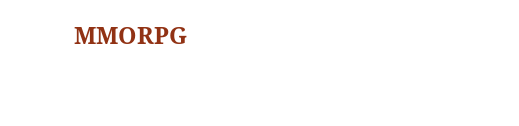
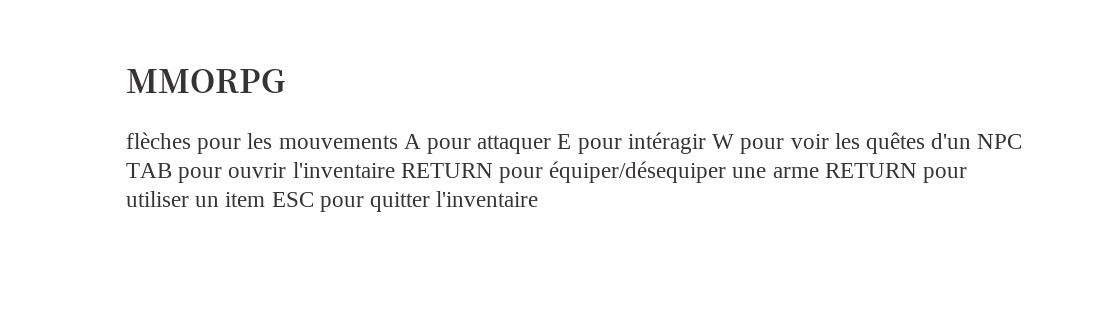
(187, 35) none -> [126,132,1023,154] [126,161,968,183] [126,191,539,212] // flèches pour les mouvements A pour attaquer E pour intéragir W pour voir les quêtes d'un NPC TAB pour ouvrir l'inventaire RETURN pour équiper/désequiper une arme RETURN pour utiliser un item ESC pour quitter l'inventaire

